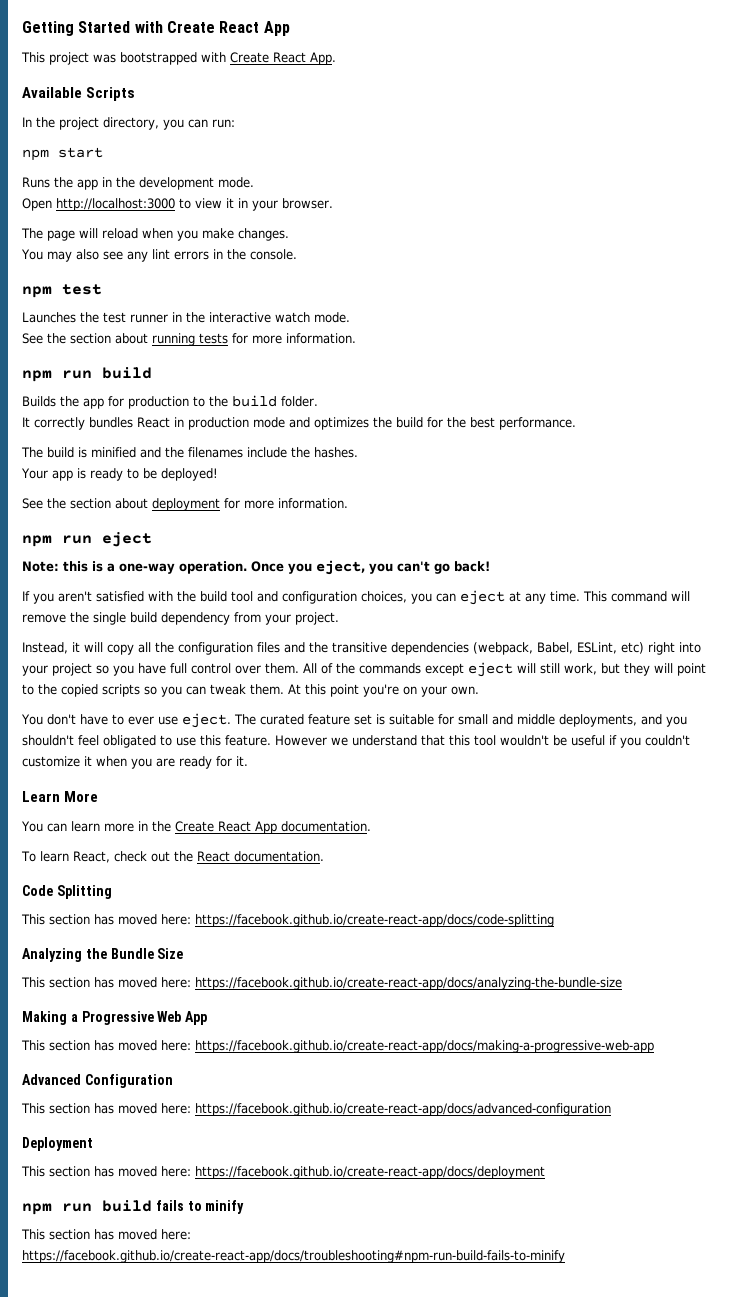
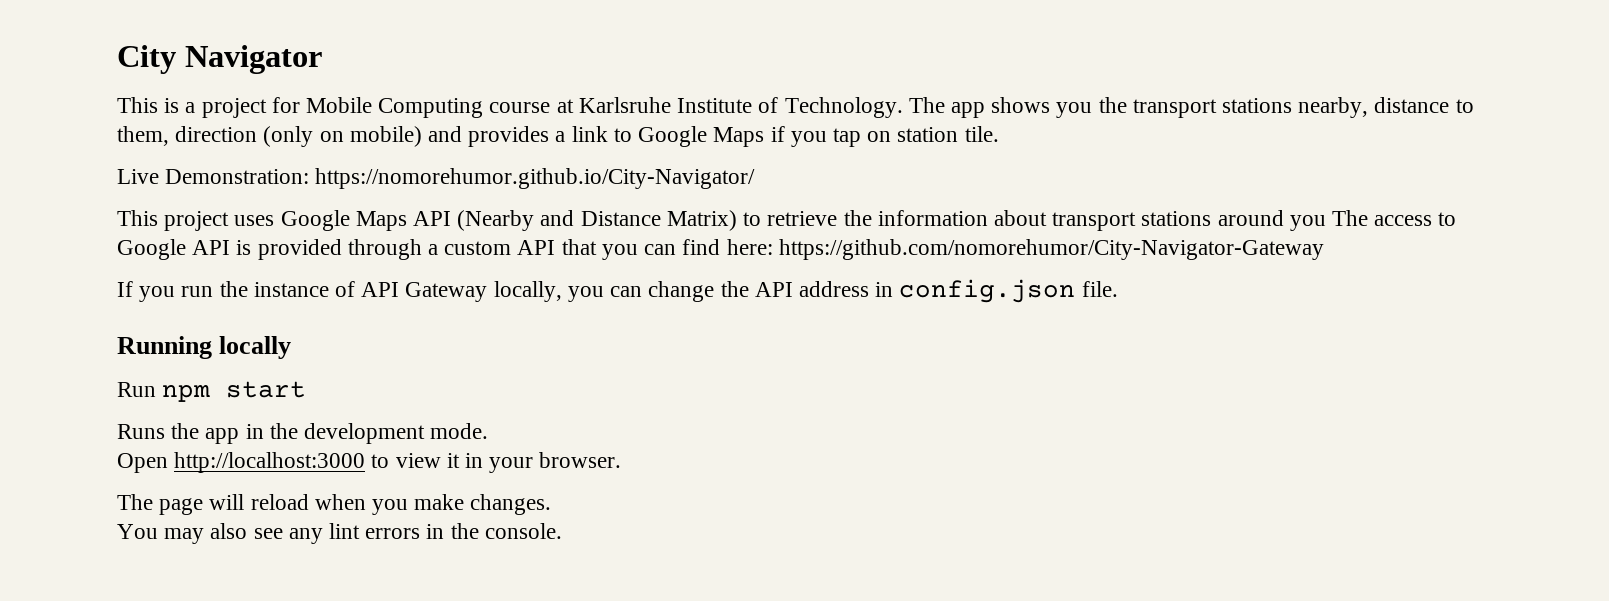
[22,21,290,36] [21,52,336,65] [22,87,136,101] [22,117,235,130] Getting Started with Create React App // This project was bootstrapped with Create React App. // Available Scripts // In the project directory, you can run: // -> [117,45,322,74] [117,97,1474,118] [117,126,999,147] [117,168,756,189] [117,210,1457,231] [117,239,1324,260] [117,279,1118,303] [117,336,292,359] [117,382,156,397] City Navigator // This is a project for Mobile Computing course at Karlsruhe Institute of Technology. The app shows you the transport stations nearby, distance to them, direction (only on mobile) and provides a link to Google Maps if you tap on station tile. // Live Demonstration: https://nomorehumor.github.io/City-Navigator/ // This project uses Google Maps API (Nearby and Distance Matrix) to retrieve the information about transport stations around you The access to Google API is provided through a custom API that you can find here: https://github.com/nomorehumor/City-Navigator-Gateway // If you run the instance of API Gateway locally, you can change the API address in config.json file. // Running locally // Run
[22,284,102,298] [22,312,350,323] [22,333,356,346] [22,367,152,382] [22,395,318,409] [22,417,576,430] [21,447,358,458] [21,468,218,481] [22,498,348,511] [22,532,152,547] [22,560,490,575] [22,590,690,605] [22,612,339,625] [22,642,701,655] [22,662,706,677] [22,684,479,697] [21,713,687,728] [22,735,690,748] [22,756,248,769] [22,791,99,802] [21,821,371,834] [21,851,324,863] [22,885,112,899] [21,914,554,927] [22,948,184,962] [21,977,622,990] [22,1011,208,1025] [21,1040,654,1053] [22,1074,173,1088] [21,1103,611,1116] [22,1137,93,1151] [21,1166,545,1179] [22,1200,245,1215] [21,1229,191,1240] [22,1250,565,1263] // npm test // Launches the test runner in the interactive watch mode. // See the section about running tests for more information. // npm run build // Builds the app for production to the build folder. // It correctly bundles React in production mode and optimizes the build for the best performance. // The build is minified and the filenames include the hashes. // Your app is ready to be deployed! // See the section about deployment for more information. // npm run eject // Note: this is a one-way operation. Once you eject, you can't go back! // If you aren't satisfied with the build tool and configuration choices, you can eject at any time. This command will remove the single build dependency from your project. // Instead, it will copy all the configuration files and the transitive dependencies (webpack, Babel, ESLint, etc) right into your project so you have full control over them. All of the commands except eject will still work, but they will point to the copied scripts so you can tweak them. At this point you're on your own. // You don't have to ever use eject. The curated feature set is suitable for small and middle deployments, and you shouldn't feel obligated to use this feature. However we understand that this tool wouldn't be useful if you couldn't customize it when you are ready for it. // Learn More // You can learn more in the Create React App documentation. // To learn React, check out the React documentation. // Code Splitting // This section has moved here: https://facebook.github.io/create-react-app/docs/code-splitting // Analyzing the Bundle Size // This section has moved here: https://facebook.github.io/create-react-app/docs/analyzing-the-bundle-size // Making a Progressive Web App // This section has moved here: https://facebook.github.io/create-react-app/docs/making-a-progressive-web-app // Advanced Configuration // This section has moved here: https://facebook.github.io/create-react-app/docs/advanced-configuration // Deployment // This section has moved here: https://facebook.github.io/create-react-app/docs/deployment // npm run build fails to minify // This section has moved here: https://facebook.github.io/create-react-app/docs/troubleshooting#npm-run-build-fails-to-minify -> (562, 531) none

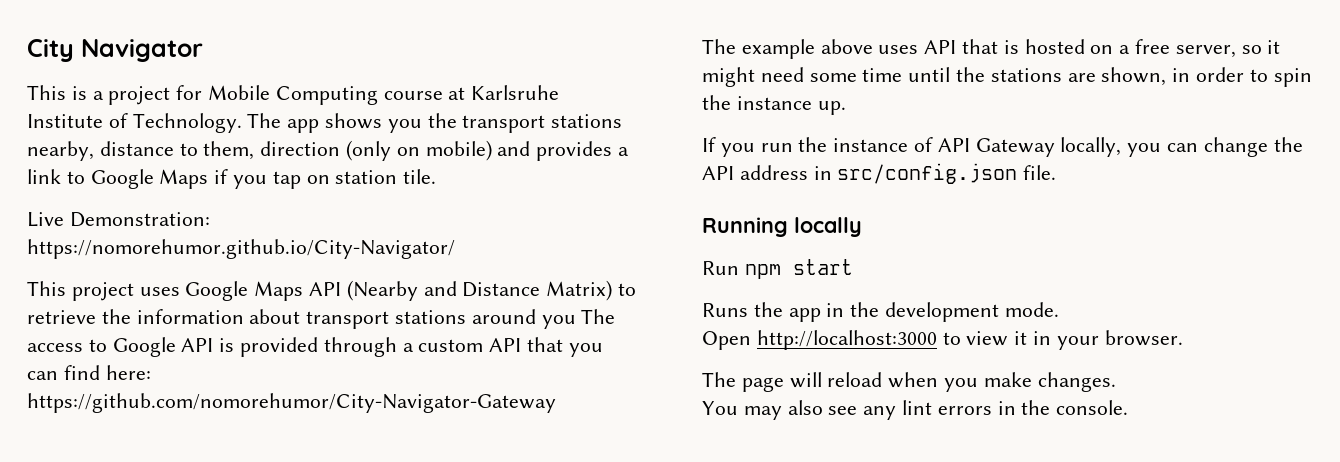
(1324, 249) none -> [702,39,1281,59] [702,67,1312,87] [702,95,846,115] // The example above uses API that is hosted on a free server, so it might need some time until the stations are shown, in order to spin the instance up.
[899,279,1076,303] config.json -> [837,163,1018,184] src/config.json

